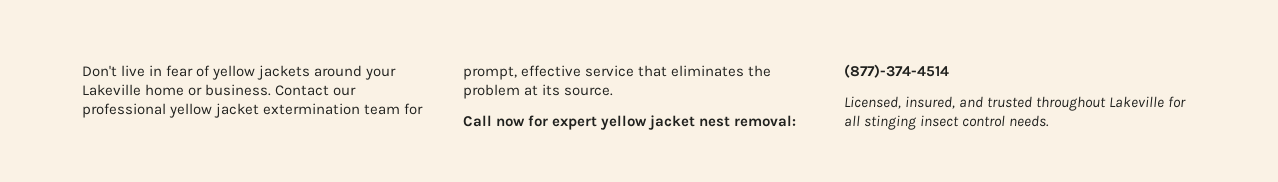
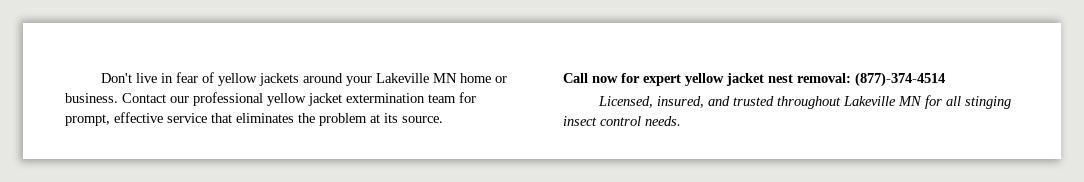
(141, 90) none -> [433,73,458,83] MN
(1165, 102) none -> [898,96,923,106] MN

